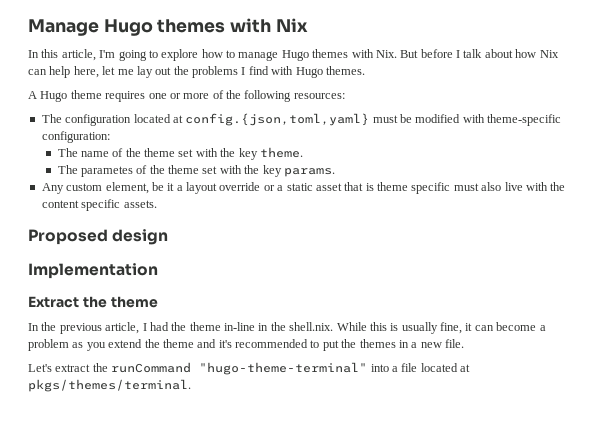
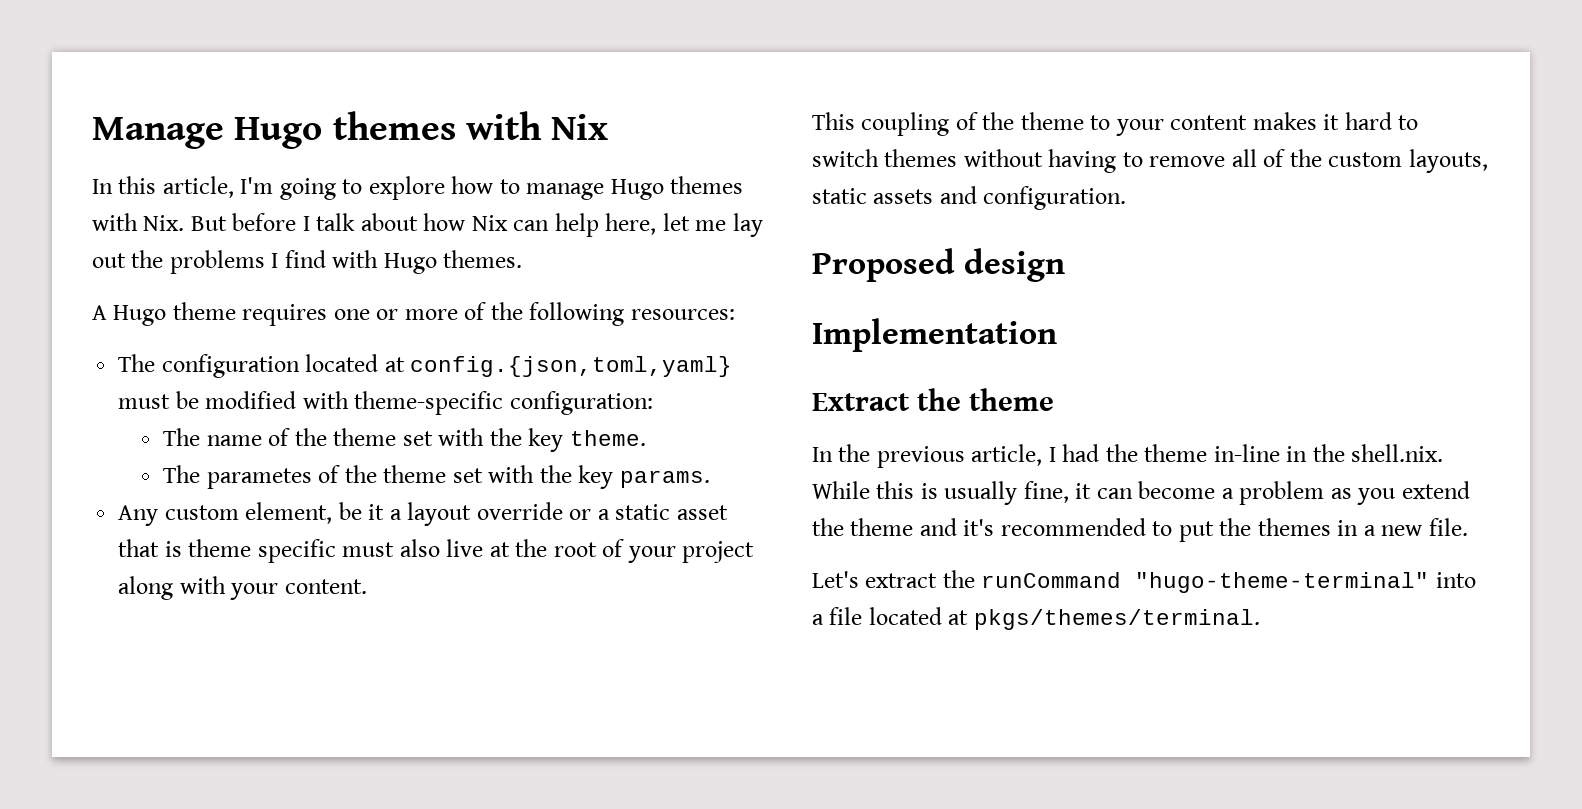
[525,182,566,191] [41,199,157,211] with the content specific assets. -> [489,539,755,563] [118,576,367,600] [812,112,1419,136] [812,149,1488,173] [812,186,1127,210] at the root of your project along with your content. // This coupling of the theme to your content makes it hard to switch themes without having to remove all of the custom layouts, static assets and configuration.

